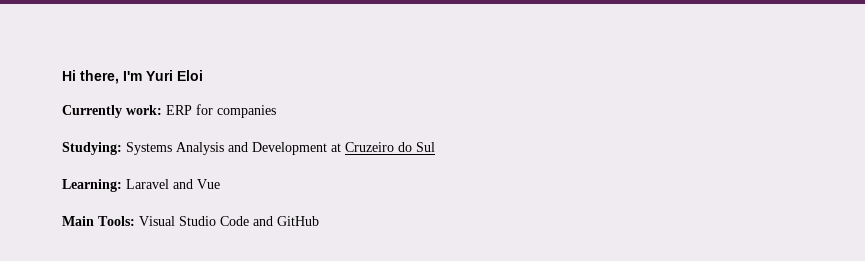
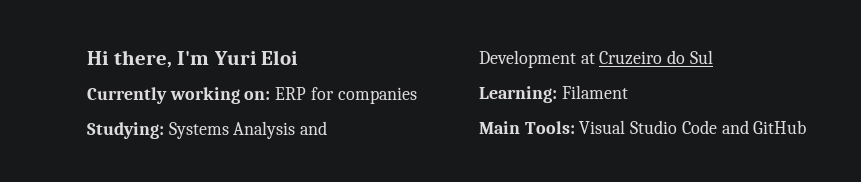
[126,105,162,115] work: -> [169,87,271,104] working on:
[126,179,220,189] Laravel and Vue -> [561,85,628,99] Filament

